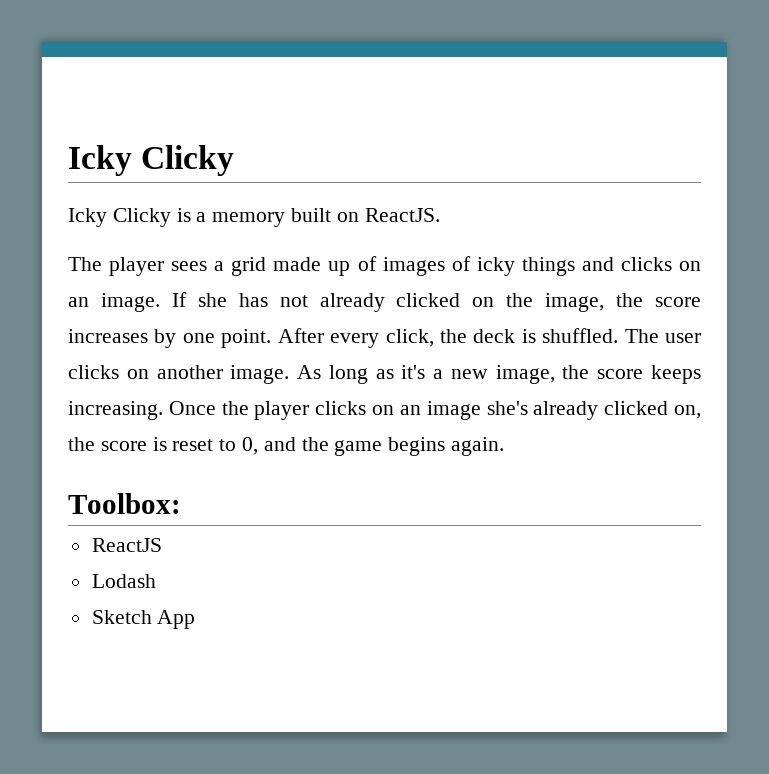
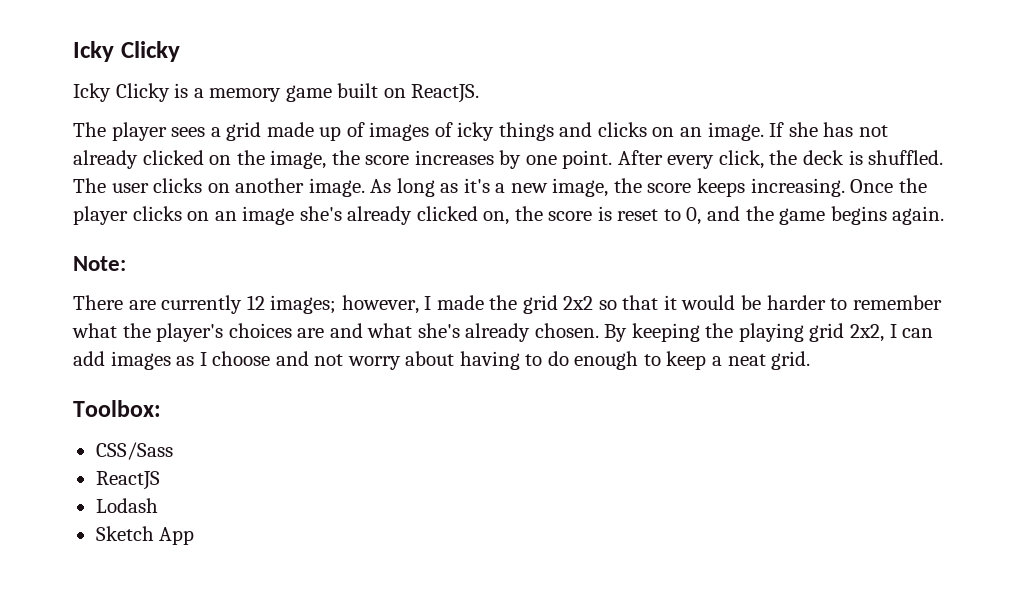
(286, 219) none -> [285,85,332,102] game
(505, 446) none -> [73,256,126,271] [73,295,942,314] [72,323,934,342] [73,351,811,370] // Note: // There are currently 12 images; however, I made the grid 2x2 so that it would be harder to remember what the player's choices are and what she's already chosen. By keeping the playing grid 2x2, I can add images as I choose and not worry about having to do enough to keep a neat grid.
(181, 503) none -> [95,442,173,460] // CSS/Sass

